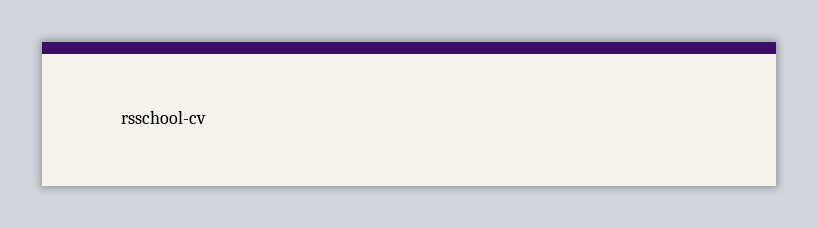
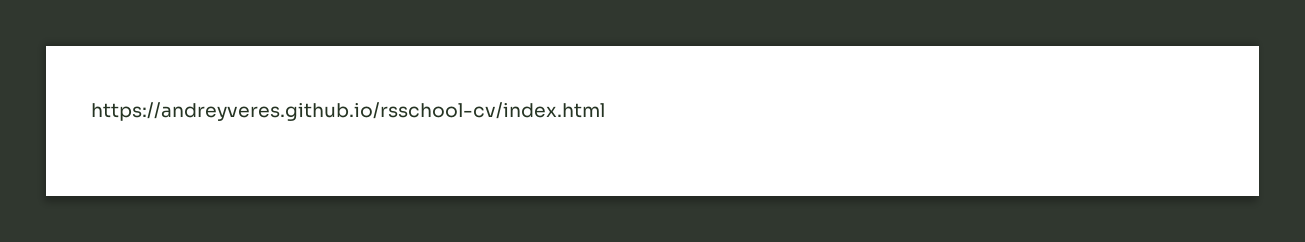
[121,110,206,124] rsschool-cv -> [91,102,605,121] https://andreyveres.github.io/rsschool-cv/index.html

